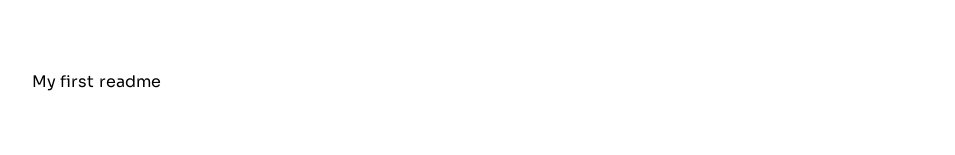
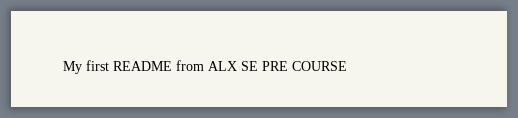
[98,75,161,88] readme -> [113,60,347,71] README from ALX SE PRE COURSE

